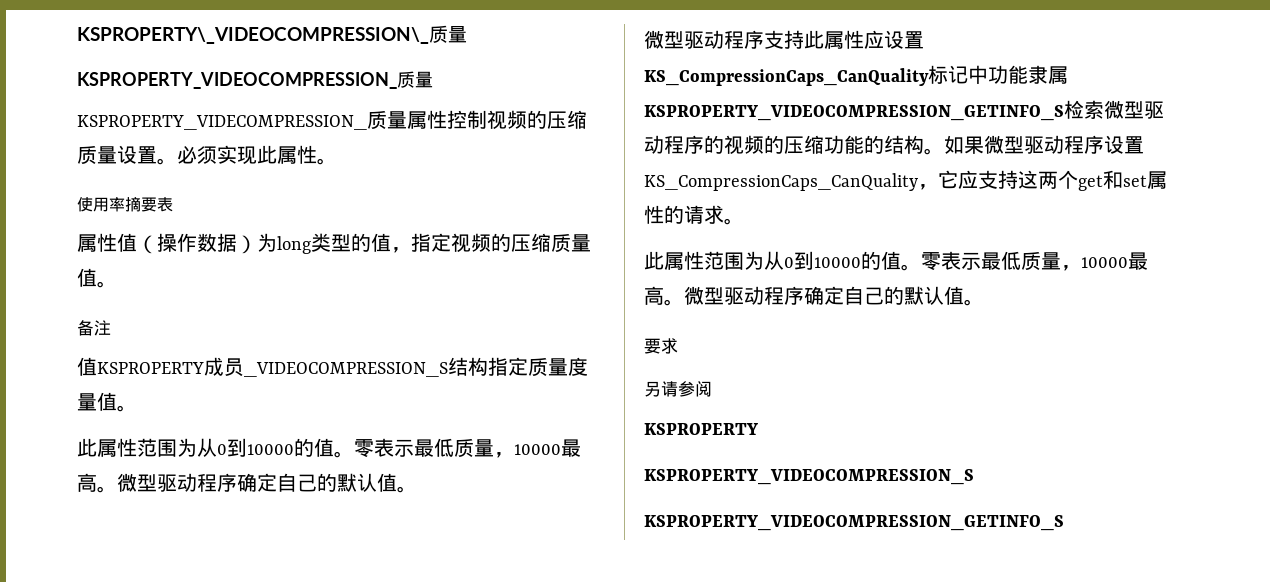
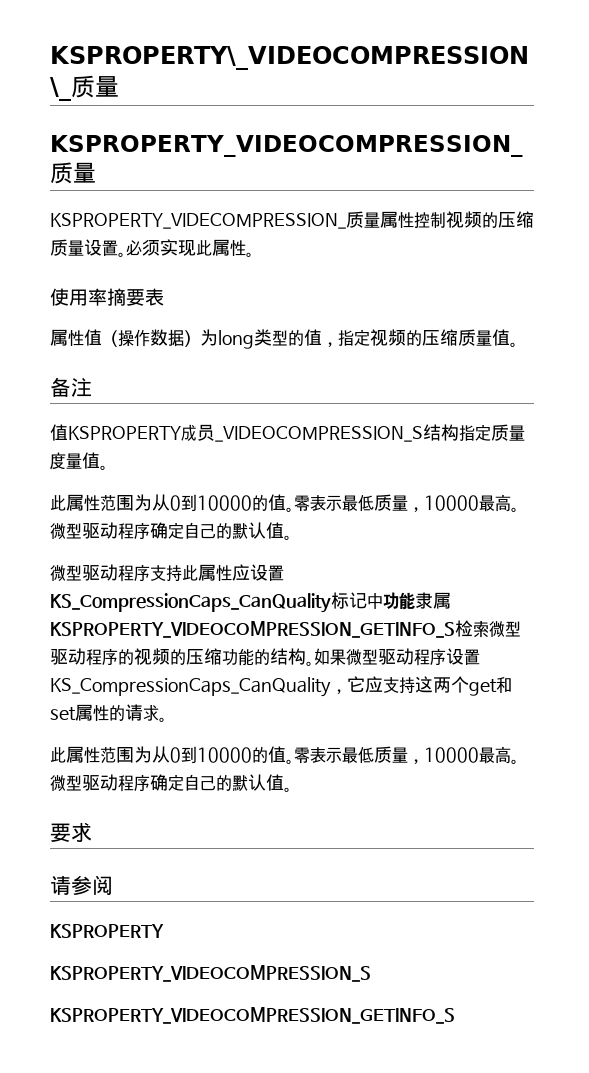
[644,381,661,397] 另 -> (92, 832) none

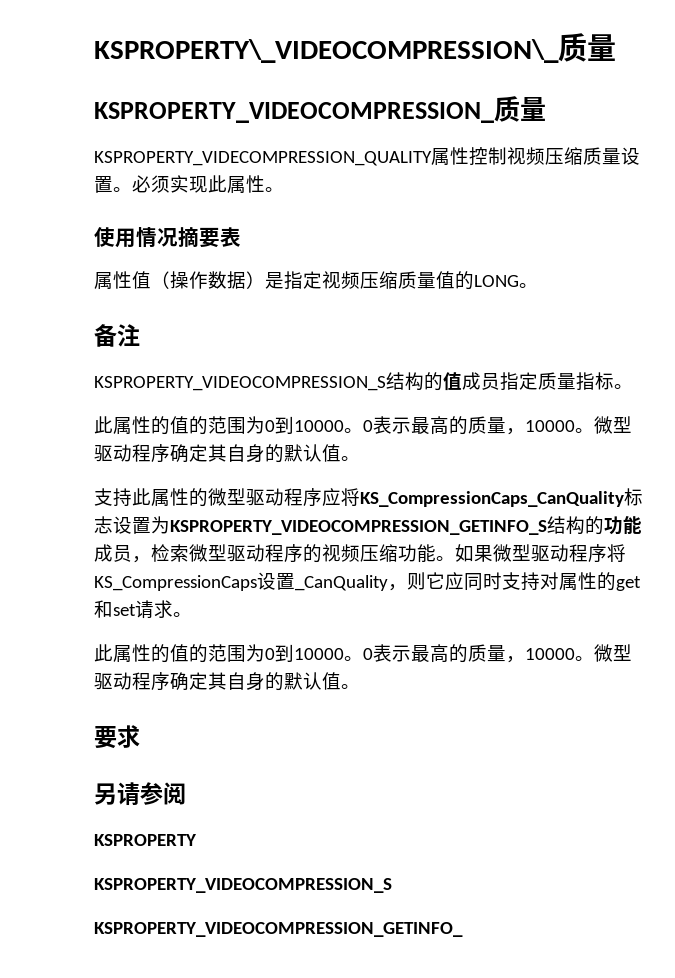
[50,211,380,229] KSPROPERTY_VIDECOMPRESSION_质量 -> [94,151,432,166] KSPROPERTY_VIDECOMPRESSION_QUALITY
[482,211,498,228] 的 -> (545, 156) none
[88,288,107,306] 率 -> [136,227,178,248] 情况
[200,329,338,349] 为long类型的值， -> [265,272,284,289] 是
[406,329,422,346] 的 -> (360, 280) none
(510, 337) none -> [455,271,519,290] 的LONG
[50,424,459,442] 值KSPROPERTY成员_VIDEOCOMPRESSION_S结构 -> [94,372,500,391] KSPROPERTY_VIDEOCOMPRESSION_S结构的值成员
[50,452,108,470] [50,494,519,512] [50,522,292,540] [50,564,284,582] [50,592,451,613] [50,621,455,638] 度量值。 // 此属性范围为从0到10000的值。零表示最低质量，10000最高。微型驱动程序确定自己的默认值。 // 微型驱动程序支持此属性应设置KS_CompressionCaps_CanQuality标记中功能隶属KSPROPERTY_VIDEOCOMPRESSION_GETINFO_S -> [576,372,633,391] [94,416,632,435] [94,444,360,463] [94,488,643,507] [94,516,642,535] [94,544,151,563] 指标。 // 此属性的值的范围为0到10000。0表示最高的质量，10000。微型驱动程序确定其自身的默认值。 // 支持此属性的微型驱动程序应将KS_CompressionCaps_CanQuality标志设置为KSPROPERTY_VIDEOCOMPRESSION_GETINFO_S结构的功能成员，
[170,648,186,665] 的 -> (360, 553) none
[254,648,306,665] 的结构 -> (436, 553) none
[446,648,480,665] [50,676,469,697] 设置KS_CompressionCaps_CanQuality，它应支持这两个 -> [607,544,626,562] [94,572,616,591] 将KS_CompressionCaps设置_CanQuality，则它应同时支持对属性的
[75,704,125,721] 属性的 -> (136, 610) none
[100,746,519,764] [50,774,216,792] 范围为从0到10000的值。零表示最低质量，10000最高。微型驱动程序确定自己 -> [151,644,632,663] [94,672,265,691] 的值的范围为0到10000。0表示最高的质量，10000。微型驱动程序确定其自身
(92, 832) none -> [94,783,117,805] 另
[50,1007,455,1024] KSPROPERTY_VIDEOCOMPRESSION_GETINFO_S -> [94,922,463,937] KSPROPERTY_VIDEOCOMPRESSION_GETINFO_

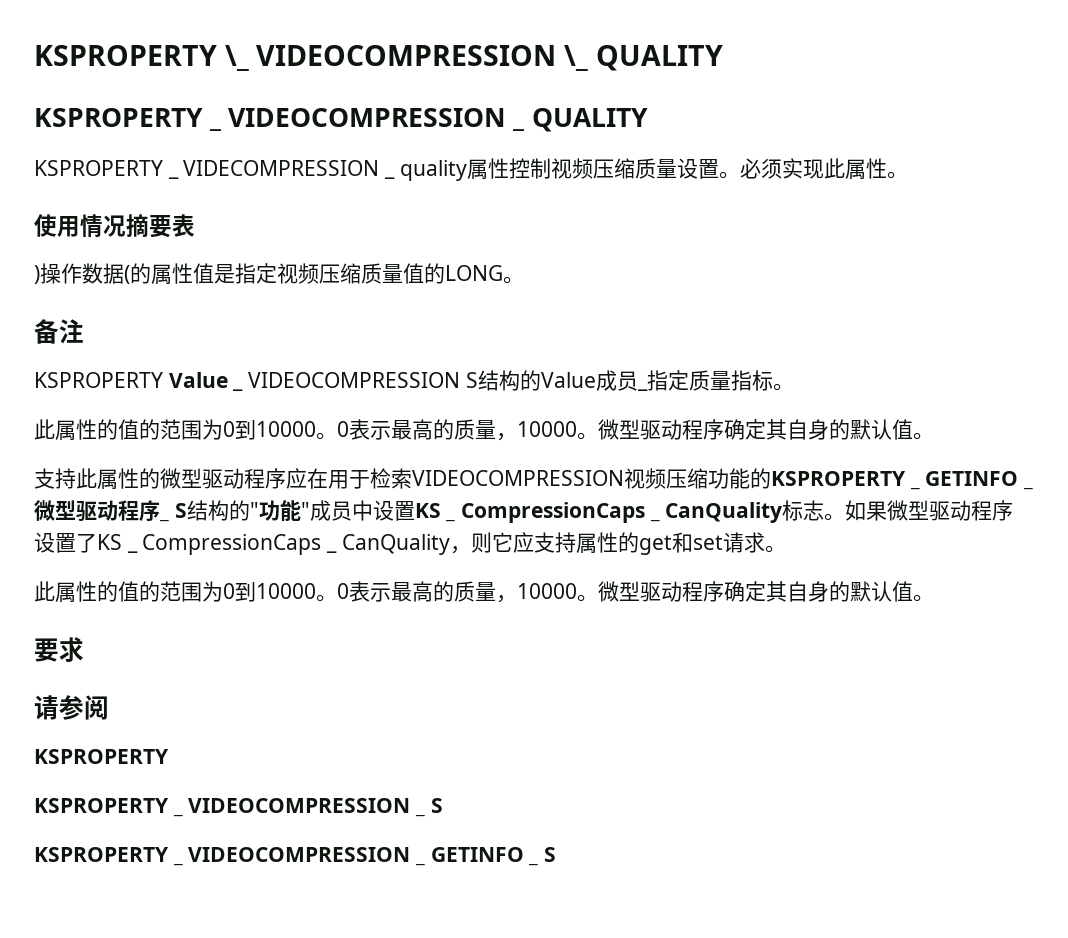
[94,33,616,63] [94,96,546,123] [94,151,432,166] KSPROPERTY\_VIDEOCOMPRESSION\_质量 // KSPROPERTY_VIDEOCOMPRESSION_质量 // KSPROPERTY_VIDECOMPRESSION_QUALITY -> [34,45,723,71] [34,108,203,127] [209,127,222,131] [228,108,507,127] [512,108,648,132] [34,160,163,176] [167,176,179,179] [183,160,380,176] [384,160,467,181] KSPROPERTY \_ VIDEOCOMPRESSION \_ QUALITY // KSPROPERTY _ VIDEOCOMPRESSION _ QUALITY // KSPROPERTY _ VIDECOMPRESSION _ quality
[94,271,265,290] 属性值（操作数据） -> [34,263,214,285] )操作数据(的属性值
[94,372,500,391] KSPROPERTY_VIDEOCOMPRESSION_S结构的值成员 -> [34,372,228,388] [232,388,244,391] [248,370,648,391] KSPROPERTY Value _ VIDEOCOMPRESSION S结构的Value成员_
[341,488,643,507] [94,516,642,535] [94,544,436,563] 将KS_CompressionCaps_CanQuality标志设置为KSPROPERTY_VIDEOCOMPRESSION_GETINFO_S结构的功能成员，检索微型驱动程序的视频压缩功能 -> [307,468,906,489] [909,486,920,490] [925,471,1019,486] [1023,486,1034,490] [34,500,169,522] [174,500,441,521] [445,500,825,523] 在用于检索VIDEOCOMPRESSION视频压缩功能的KSPROPERTY _ GETINFO _微型驱动程序_ S结构的"功能"成员中设置KS _ CompressionCaps _ CanQuality标志
[607,544,626,562] [94,572,559,591] 将KS_CompressionCaps设置_CanQuality，则它应同时支持对 -> [34,532,122,553] [126,532,576,555] 设置了KS _ CompressionCaps _ CanQuality，则它应支持
[94,783,117,805] 另 -> (84, 650) none
[94,878,392,893] [94,922,463,937] KSPROPERTY_VIDEOCOMPRESSION_S // KSPROPERTY_VIDEOCOMPRESSION_GETINFO_ -> [34,798,169,813] [172,813,183,817] [188,798,411,813] [415,813,426,817] [430,798,443,813] [34,847,169,862] [172,862,183,866] [188,847,411,862] [415,862,426,866] [430,847,524,862] [528,862,539,866] [544,847,557,862] KSPROPERTY _ VIDEOCOMPRESSION _ S // KSPROPERTY _ VIDEOCOMPRESSION _ GETINFO _ S

